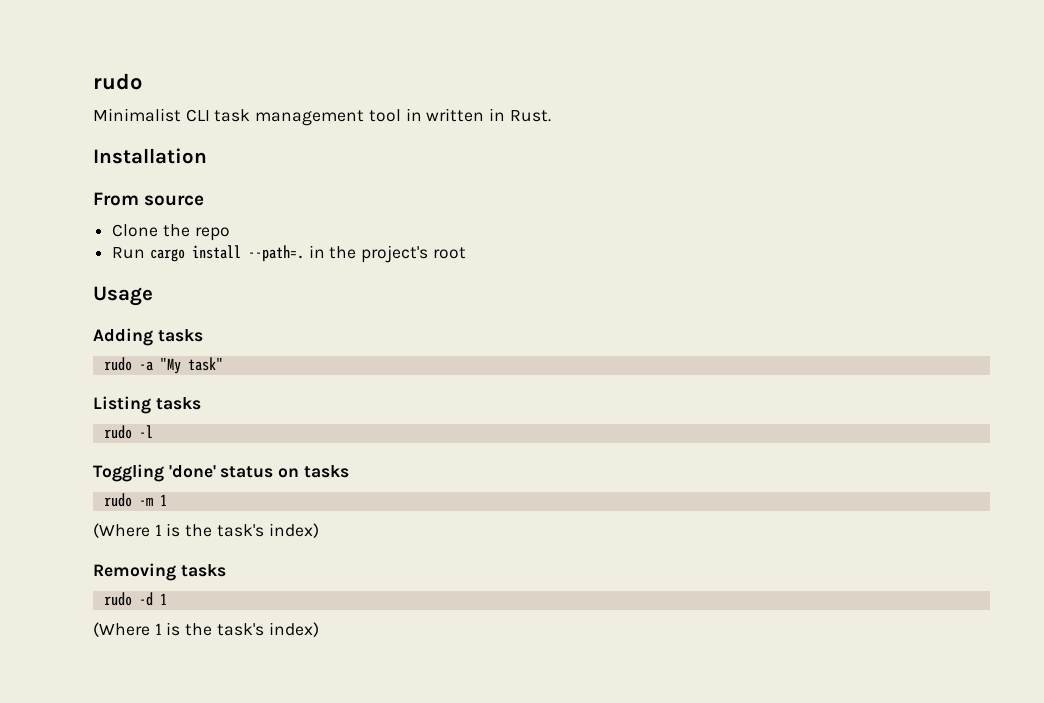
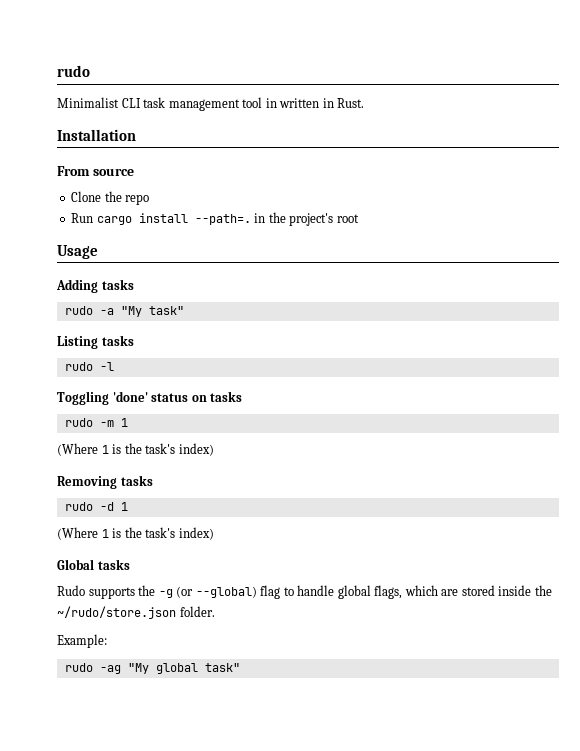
(319, 629) none -> [57,559,130,570] [57,585,552,599] [57,606,215,619] [57,634,107,648] [64,663,240,674] // Global tasks // Rudo supports the -g (or --global) flag to handle global flags, which are stored inside the ~/rudo/store.json folder. // Example: // rudo -ag "My global task"

